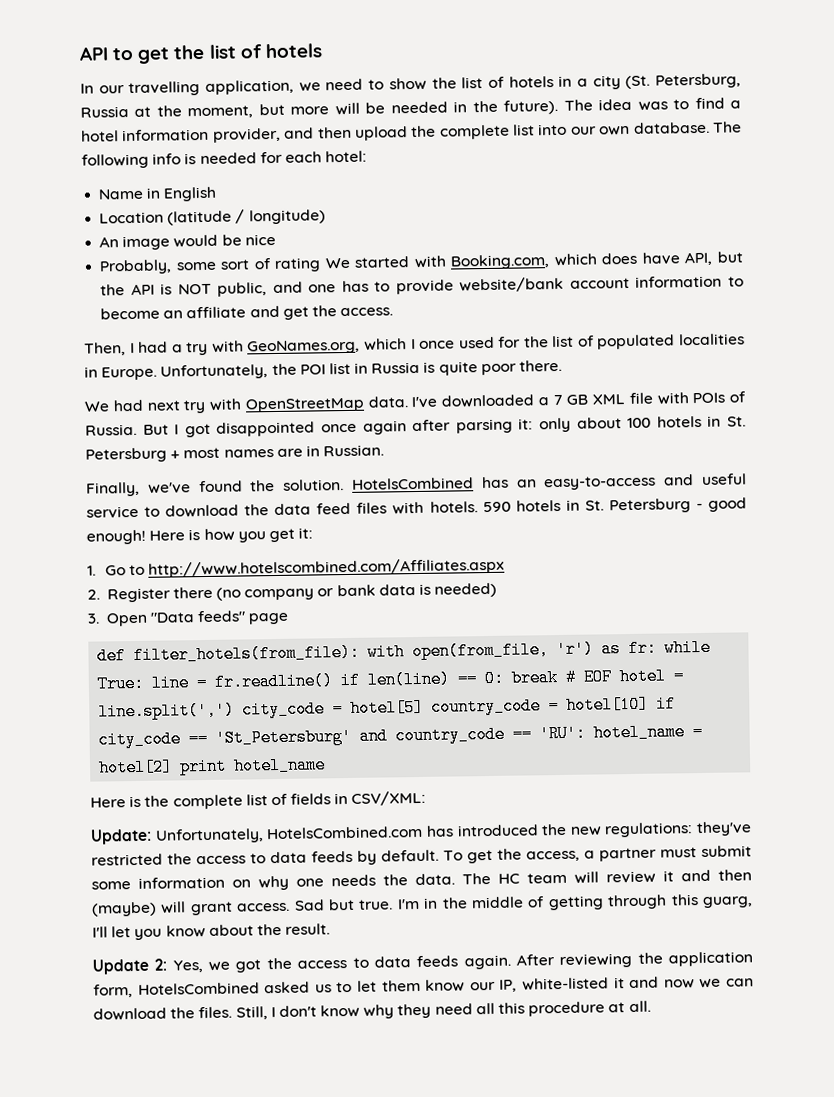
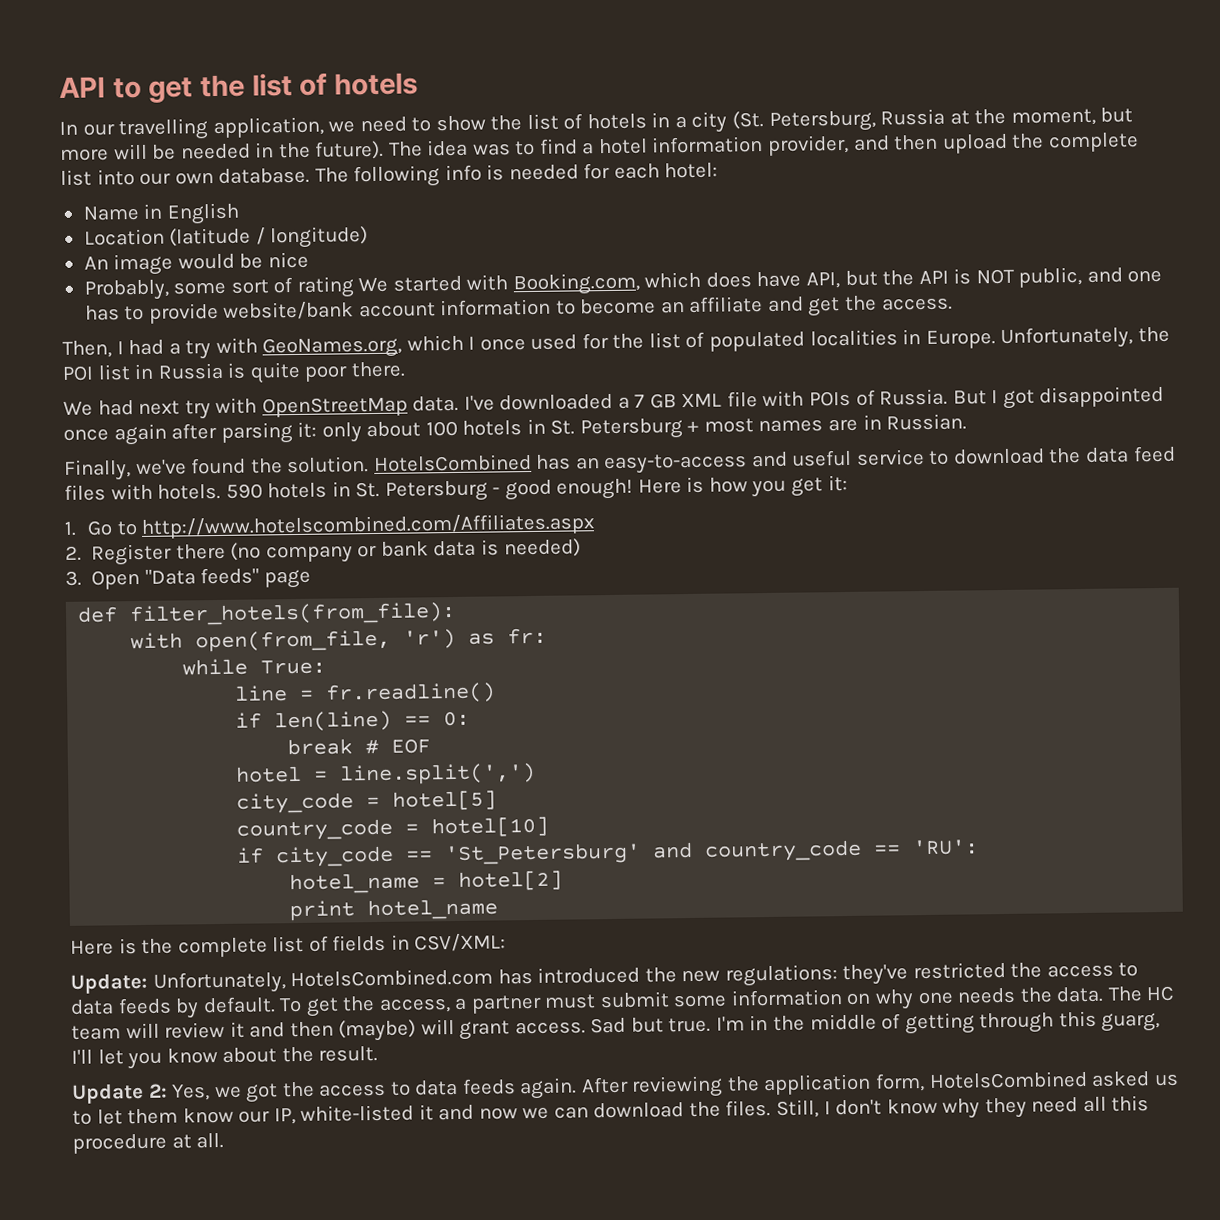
(361, 654) none -> (457, 614) //
(658, 648) none -> (548, 636) //
(145, 683) none -> (327, 667) //
(334, 681) none -> (497, 693) //
(505, 678) none -> (471, 719) //
(613, 677) none -> (432, 746) //
(236, 711) none -> (537, 774) //
(425, 707) none -> (498, 800) //
(650, 704) none -> (550, 827) //
(587, 733) none -> (980, 847) //
(174, 767) none -> (564, 880) //

